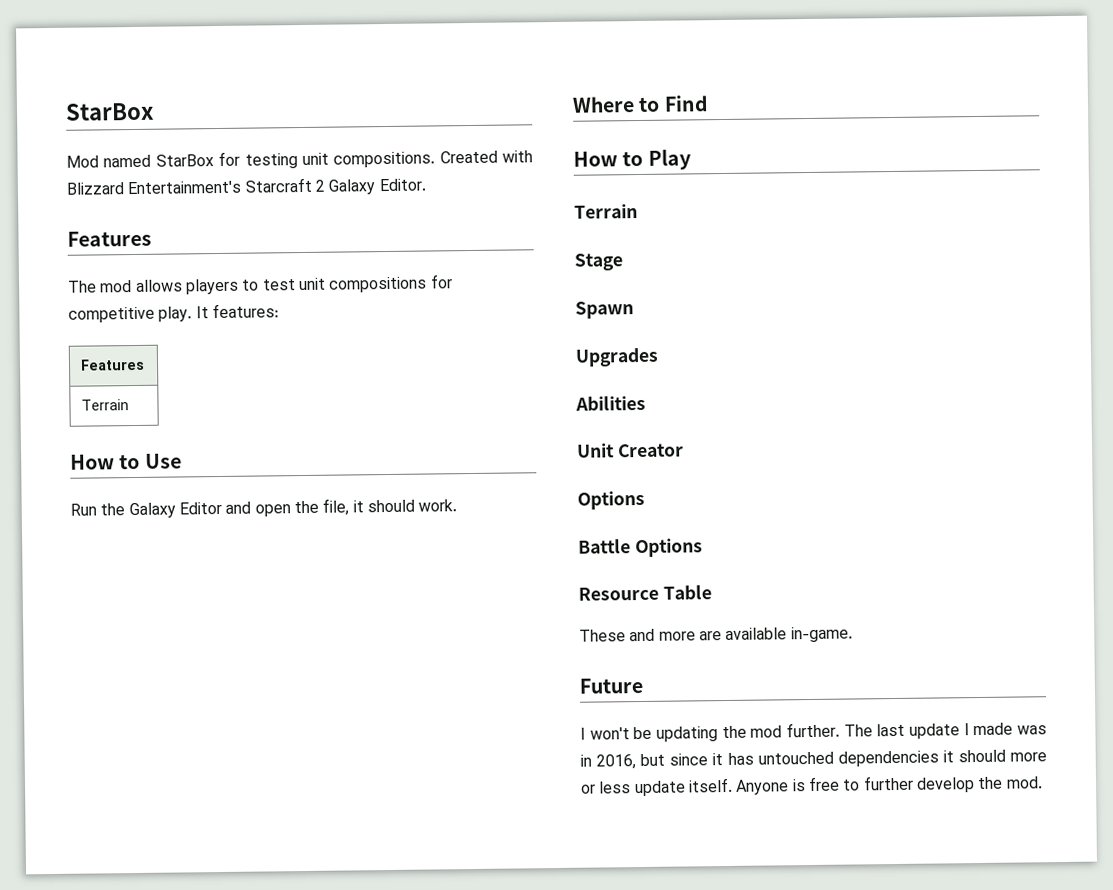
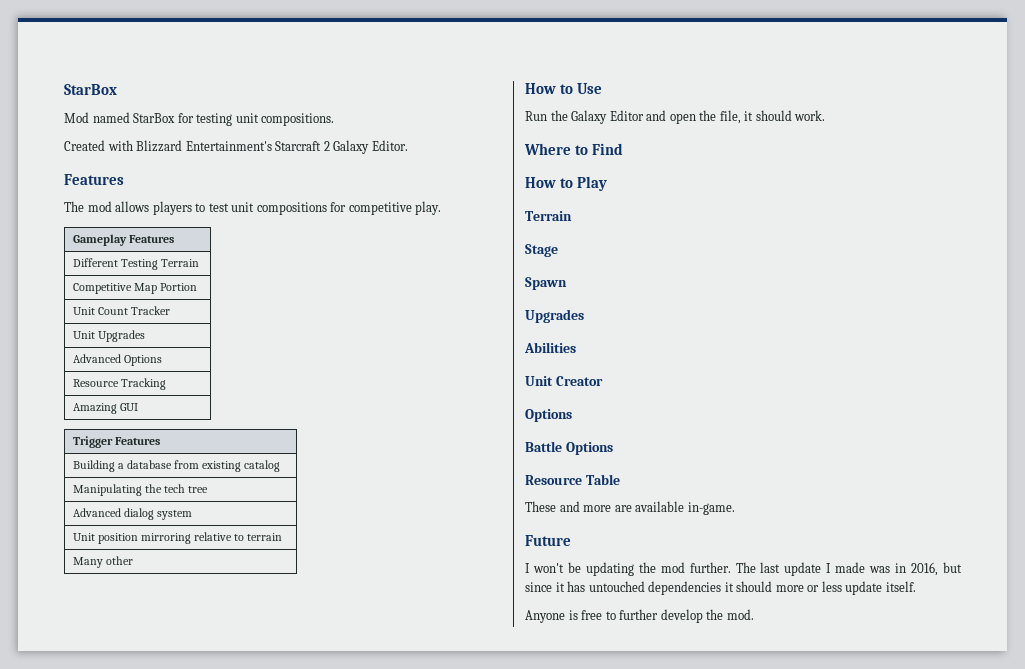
(436, 159) none -> (335, 119) //
[195,303,279,319] [80,358,146,371] [81,399,130,411] It features: // Features // Terrain -> [72,234,174,246] [72,258,200,270] [72,283,198,294] [72,306,171,315] [72,330,145,342] [72,354,162,366] [72,378,166,390] [72,403,138,414] [72,436,160,448] [72,460,281,472] [72,484,209,496] [72,508,193,520] [72,532,283,544] [72,556,133,568] // Gameplay Features // Different Testing Terrain // Competitive Map Portion // Unit Count Tracker // Unit Upgrades // Advanced Options // Resource Tracking // Amazing GUI // Trigger Features // Building a database from existing catalog // Manipulating the tech tree // Advanced dialog system // Unit position mirroring relative to terrain // Many other
(733, 785) none -> (916, 586) //

